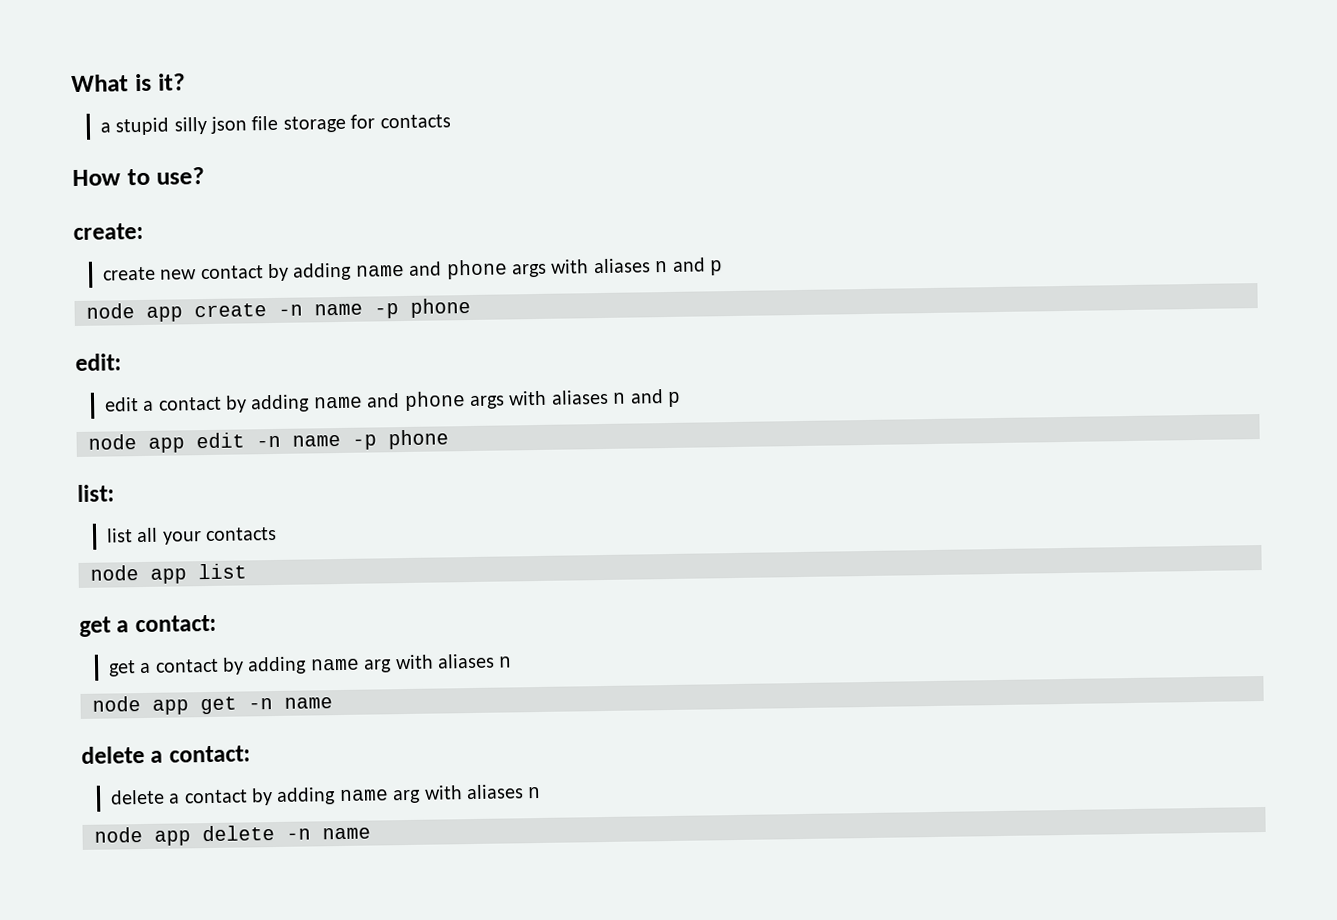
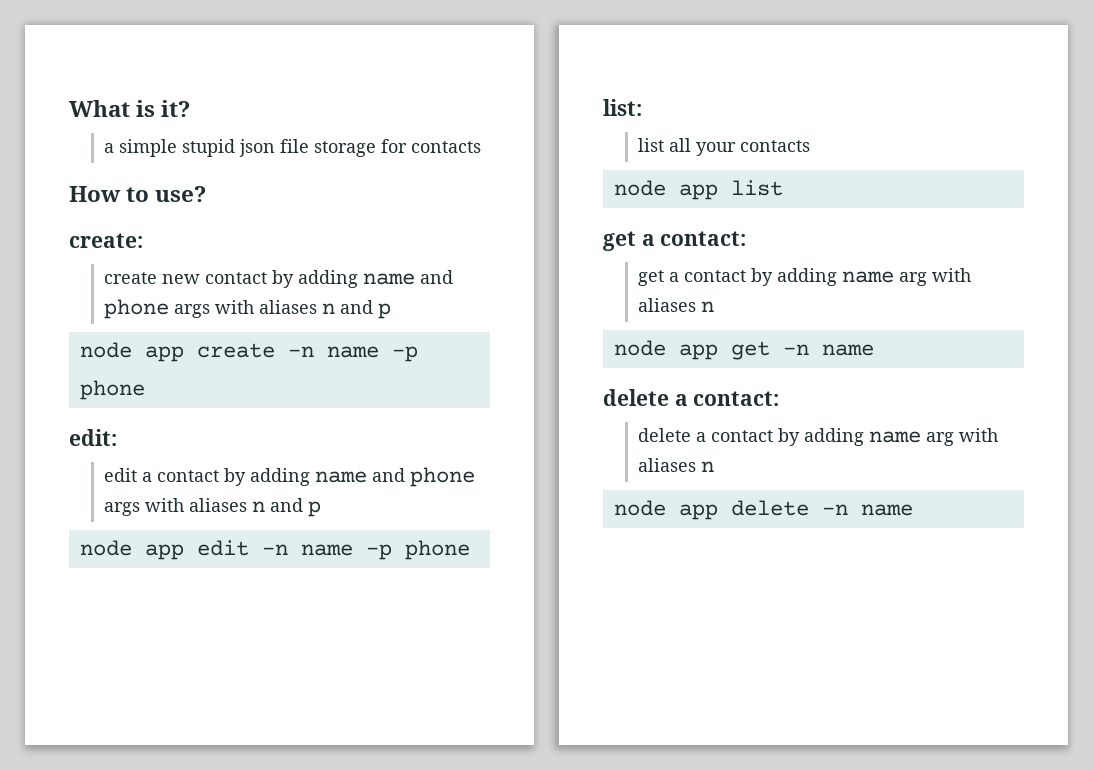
[115,116,207,136] stupid silly -> [118,139,235,157] simple stupid

